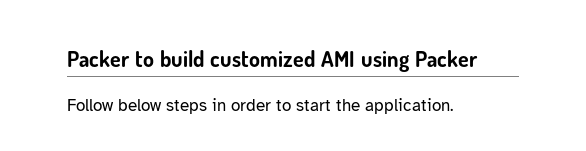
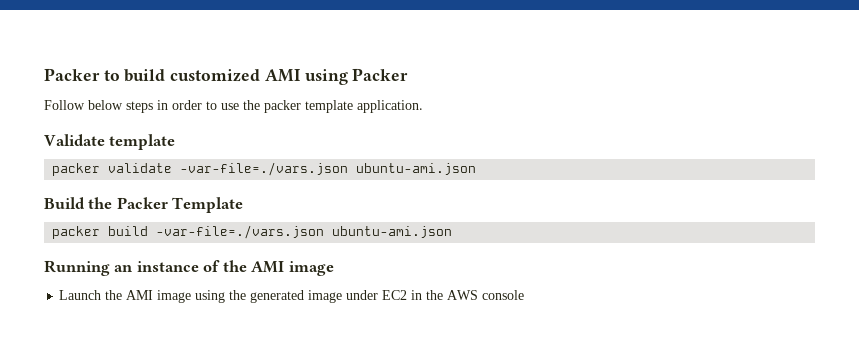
[296,98,453,114] start the application. -> [221,100,423,113] [44,134,176,150] [52,162,477,176] [44,197,244,213] [52,225,453,239] [44,260,334,276] [59,290,525,303] use the packer template application. // Validate template // packer validate -var-file=./vars.json ubuntu-ami.json // Build the Packer Template // packer build -var-file=./vars.json ubuntu-ami.json // Running an instance of the AMI image // Launch the AMI image using the generated image under EC2 in the AWS console

